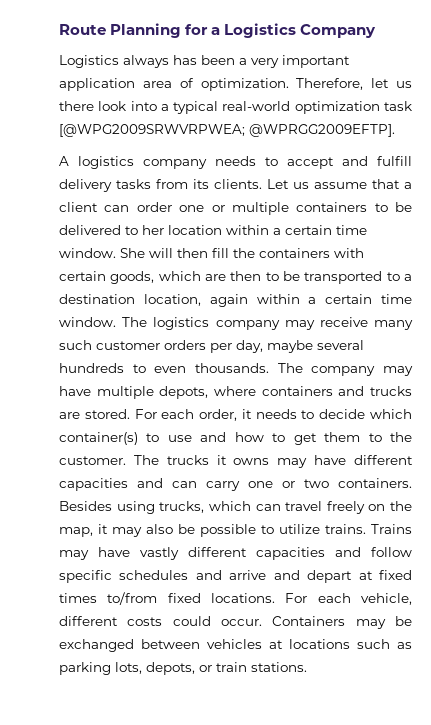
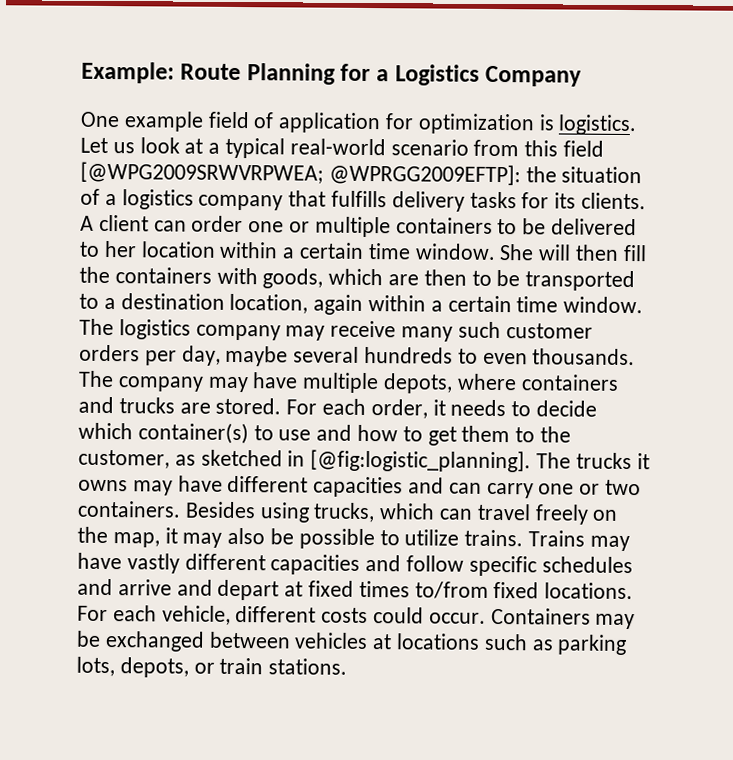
(59, 29) none -> [81,61,175,84] Example:
[59,55,350,68] [59,78,412,91] [59,101,412,114] [59,124,395,137] [59,156,412,169] Logistics always has been a very important application area of optimization. Therefore, let us there look into a typical real-world optimization task [@WPG2009SRWVRPWEA; @WPRGG2009EFTP]. // A logistics company needs to accept and fulfill -> [80,111,638,136] [80,137,605,159] [80,161,643,186] [80,188,388,211] One example field of application for optimization is logistics. Let us look at a typical real-world scenario from this field [@WPG2009SRWVRPWEA; @WPRGG2009EFTP]: the situation of a logistics company that fulfills
[156,179,188,189] from -> [521,192,550,209] for
[267,179,412,189] Let us assume that a -> [80,215,94,231] A
[59,271,106,281] certain -> (258, 276) none
[59,456,126,465] customer. -> [78,449,532,473] customer, as sketched in [@fig:logistic_planning].

